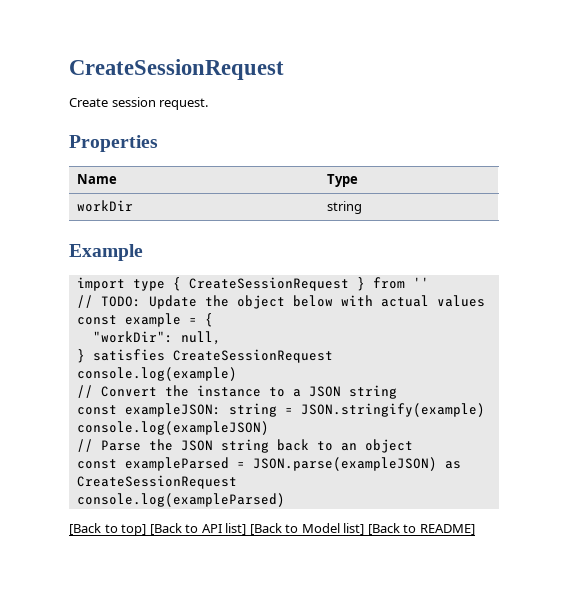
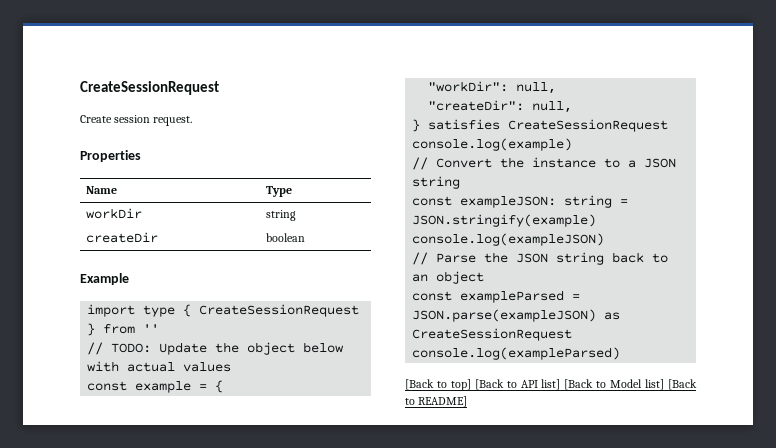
(362, 207) none -> [85,232,158,243] [265,233,305,242] // createDir | boolean
(221, 338) none -> [428,100,573,113] // "createDir": null,

